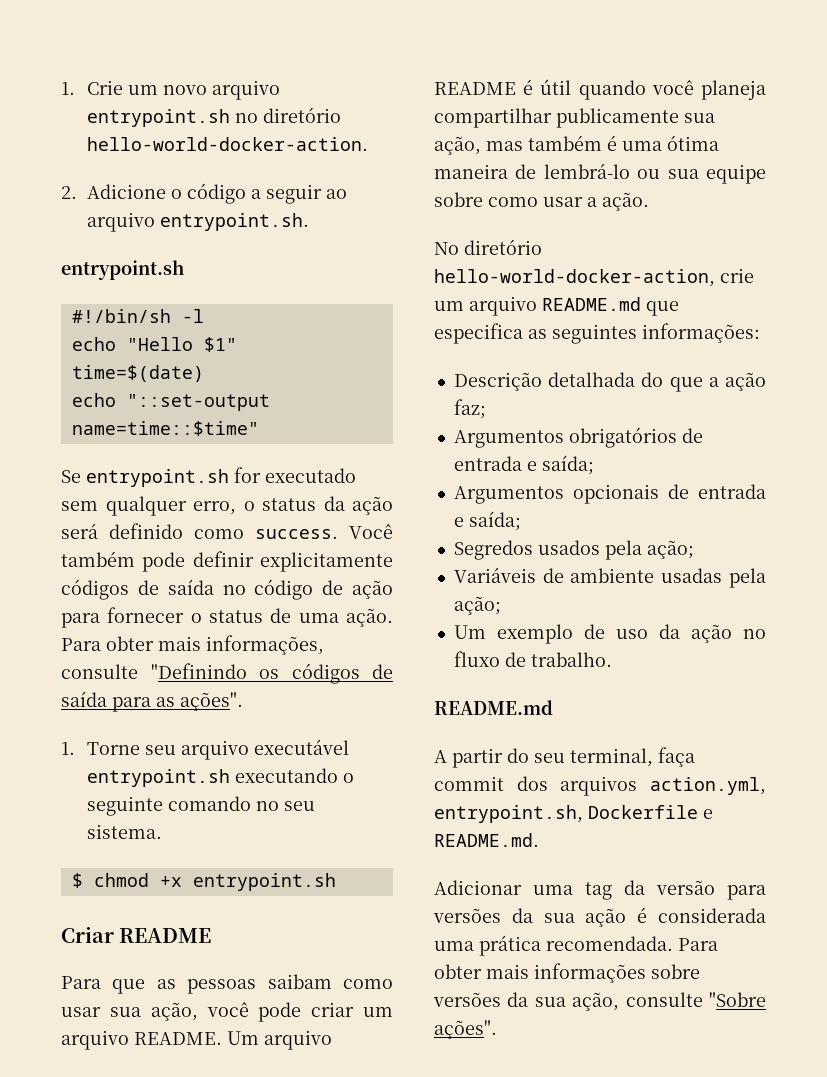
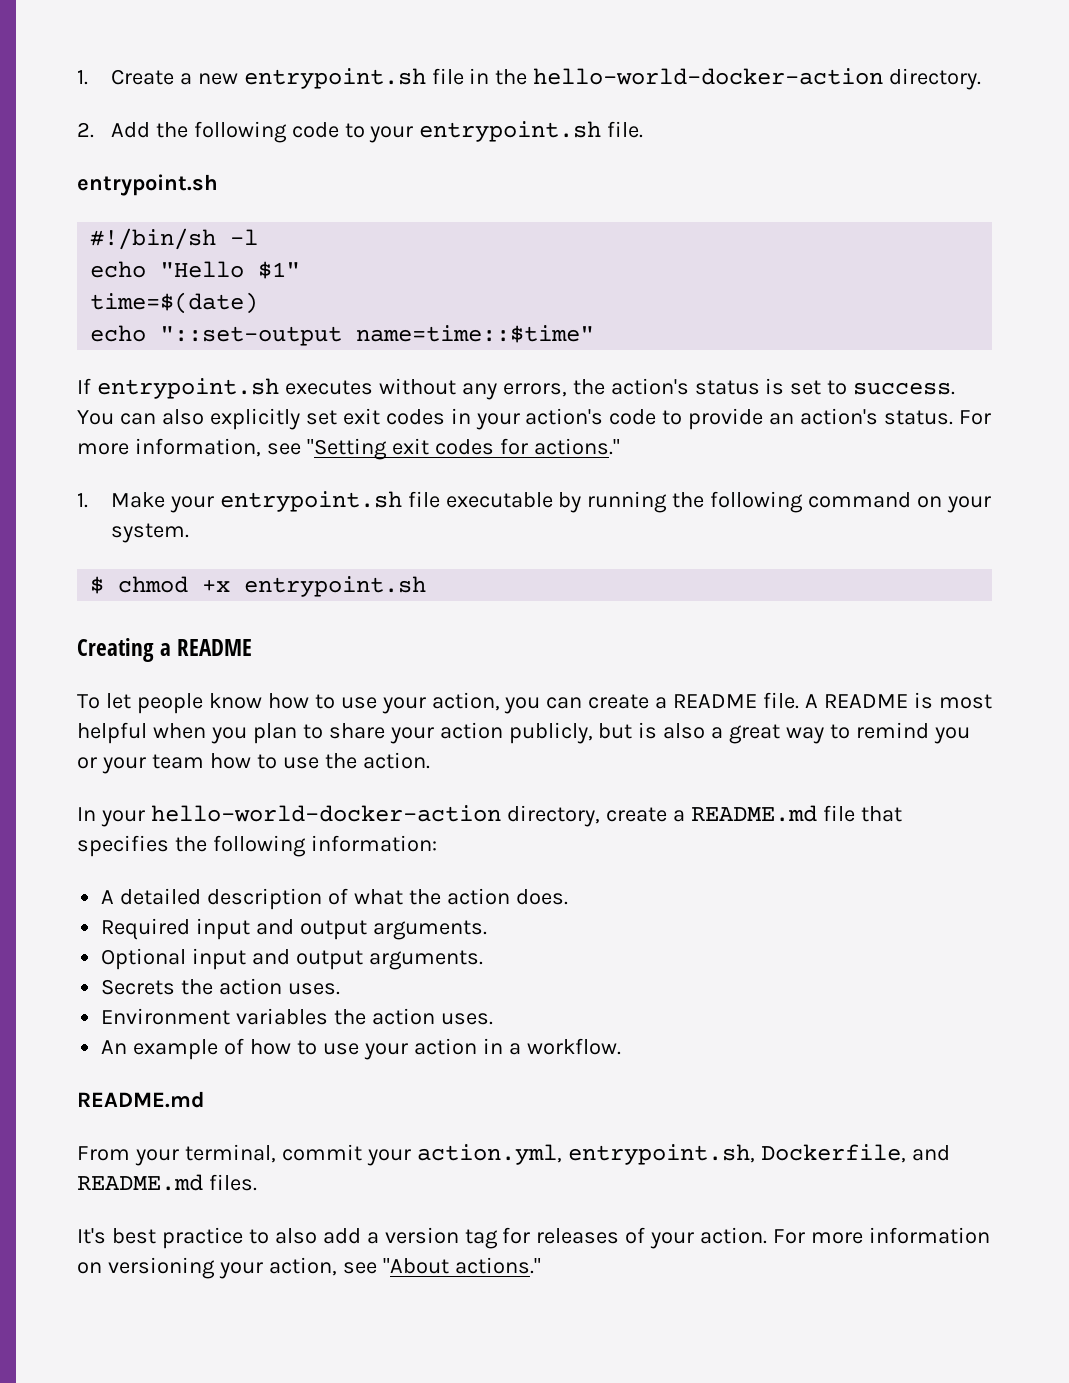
[61,80,281,100] [87,107,342,127] [87,137,369,151] [61,183,348,204] [87,212,310,232] 1. Crie um novo arquivo entrypoint.sh no diretório hello-world-docker-action. // 2. Adicione o código a seguir ao arquivo entrypoint.sh. -> [77,68,982,90] [77,121,644,143] 1. Create a new entrypoint.sh file in the hello-world-docker-action directory. // 2. Add the following code to your entrypoint.sh file.
[61,467,356,487] [61,496,393,516] [61,523,393,539] [61,551,393,572] [61,579,393,600] [61,607,394,628] [61,635,324,655] [61,663,393,684] [61,691,243,712] [61,739,350,760] [87,768,355,787] [87,796,316,816] [87,824,163,839] Se entrypoint.sh for executado sem qualquer erro, o status da ação será definido como success. Você também pode definir explicitamente códigos de saída no código de ação para fornecer o status de uma ação. Para obter mais informações, consulte "Definindo os códigos de saída para as ações". // 1. Torne seu arquivo executável entrypoint.sh executando o seguinte comando no seu sistema. -> [77,378,956,400] [77,408,992,430] [77,438,620,460] [77,491,992,513] [110,523,189,543] If entrypoint.sh executes without any errors, the action's status is set to success. You can also explicitly set exit codes in your action's code to provide an action's status. For more information, see "Setting exit codes for actions." // 1. Make your entrypoint.sh file executable by running the following command on your system.
[61,927,114,943] Criar -> [77,638,172,662] Creating a
[61,974,393,994] [61,1002,393,1022] [61,1030,332,1050] [434,79,766,100] [434,108,715,128] [434,135,719,155] [434,163,766,184] [434,192,649,211] [434,239,542,255] [434,268,754,287] [434,296,679,316] [434,323,760,344] [453,372,766,392] [453,399,486,419] [453,427,703,448] [453,455,594,475] [453,484,766,504] [453,511,521,531] [453,540,694,560] [453,567,766,588] [453,596,501,615] [453,624,766,644] [453,651,612,667] [434,700,553,715] [434,747,695,768] [434,776,766,796] [434,805,713,823] [434,833,539,847] [434,880,766,900] [433,907,766,927] [434,935,718,956] [434,963,700,983] [433,992,766,1011] [434,1020,497,1039] Para que as pessoas saibam como usar sua ação, você pode criar um arquivo README. Um arquivo README é útil quando você planeja compartilhar publicamente sua ação, mas também é uma ótima maneira de lembrá-lo ou sua equipe sobre como usar a ação. // No diretório hello-world-docker-action, crie um arquivo README.md que especifica as seguintes informações: // Descrição detalhada do que a ação faz; // Argumentos obrigatórios de entrada e saída; // Argumentos opcionais de entrada e saída; // Segredos usados pela ação; // Variáveis de ambiente usadas pela ação; // Um exemplo de uso da ação no fluxo de trabalho. // README.md // A partir do seu terminal, faça commit dos arquivos action.yml, entrypoint.sh, Dockerfile e README.md. // Adicionar uma tag da versão para versões da sua ação é considerada uma prática recomendada. Para obter mais informações sobre versões da sua ação, consulte "Sobre ações". -> [77,692,992,714] [77,722,970,744] [77,752,430,774] [77,805,902,827] [77,835,437,857] [101,888,568,910] [101,918,487,940] [101,948,483,970] [101,978,341,995] [101,1008,493,1025] [101,1038,621,1060] [77,1091,205,1108] [77,1144,950,1166] [77,1174,257,1191] [77,1227,991,1249] [77,1257,541,1279] To let people know how to use your action, you can create a README file. A README is most helpful when you plan to share your action publicly, but is also a great way to remind you or your team how to use the action. // In your hello-world-docker-action directory, create a README.md file that specifies the following information: // A detailed description of what the action does. // Required input and output arguments. // Optional input and output arguments. // Secrets the action uses. // Environment variables the action uses. // An example of how to use your action in a workflow. // README.md // From your terminal, commit your action.yml, entrypoint.sh, Dockerfile, and README.md files. // It's best practice to also add a version tag for releases of your action. For more information on versioning your action, see "About actions."

